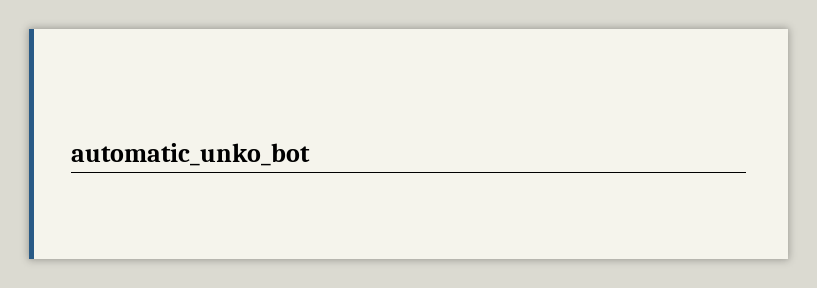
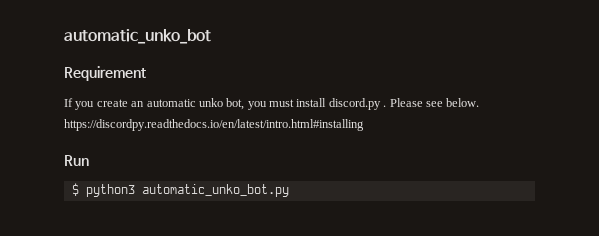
(310, 154) none -> [64,66,146,81] [64,98,480,110] [64,119,364,131] [64,155,89,166] [71,183,289,197] // Requirement // If you create an automatic unko bot, you must install discord.py . Please see below. https://discordpy.readthedocs.io/en/latest/intro.html#installing // Run // $ python3 automatic_unko_bot.py

